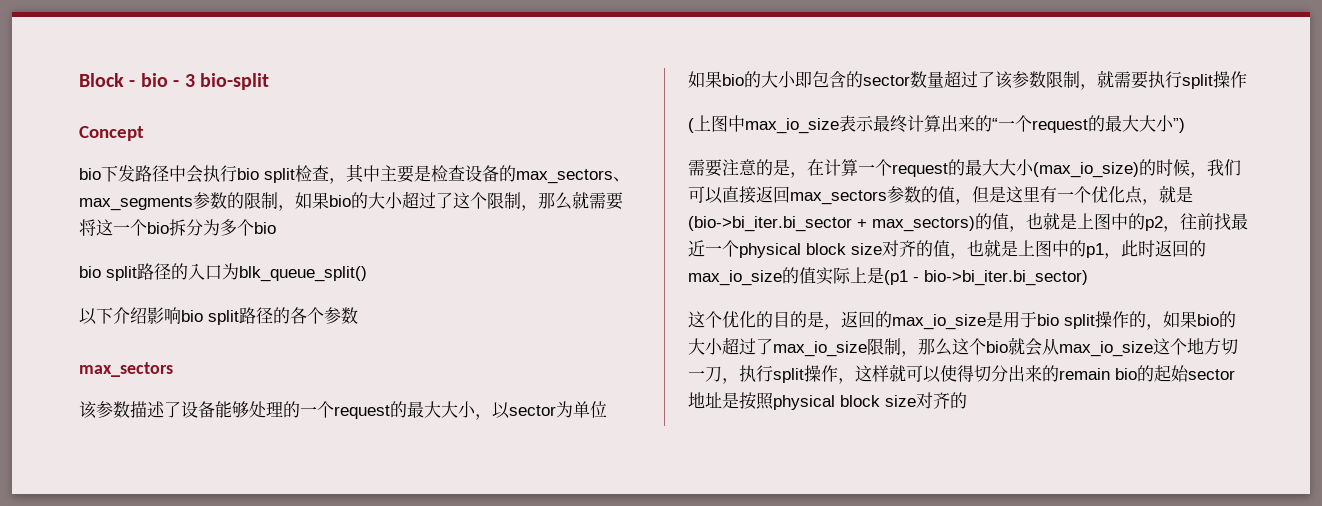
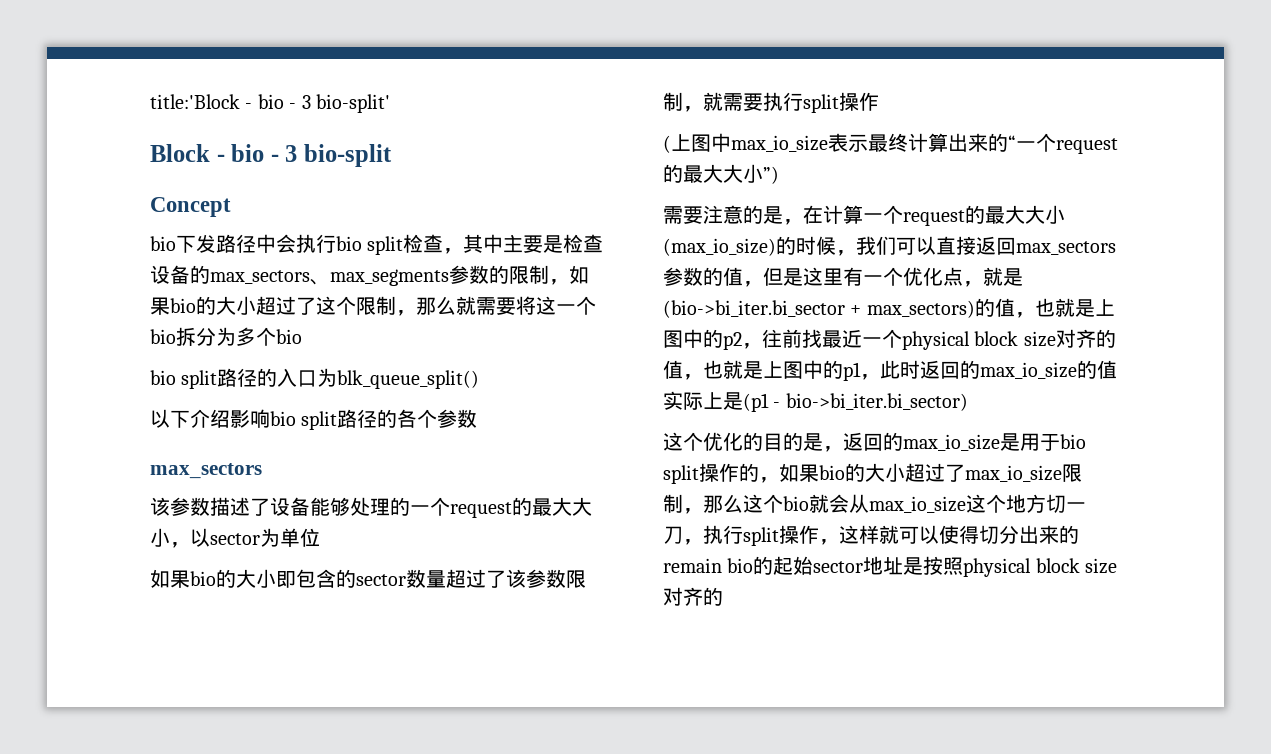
(79, 80) none -> [150,94,390,113] title:'Block - bio - 3 bio-split' //

